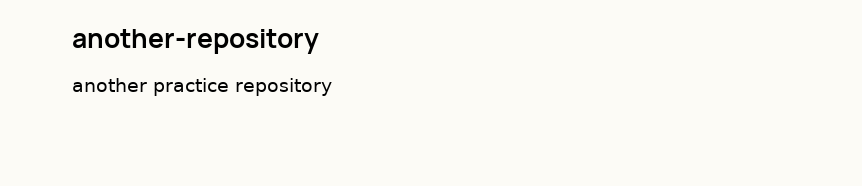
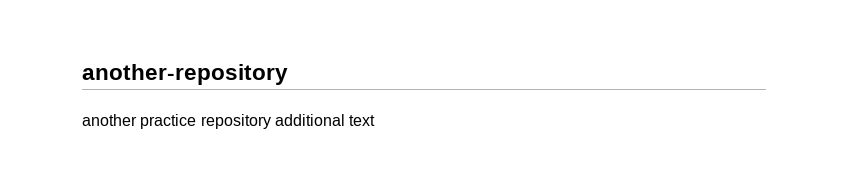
(332, 87) none -> [274,114,376,126] additional text

